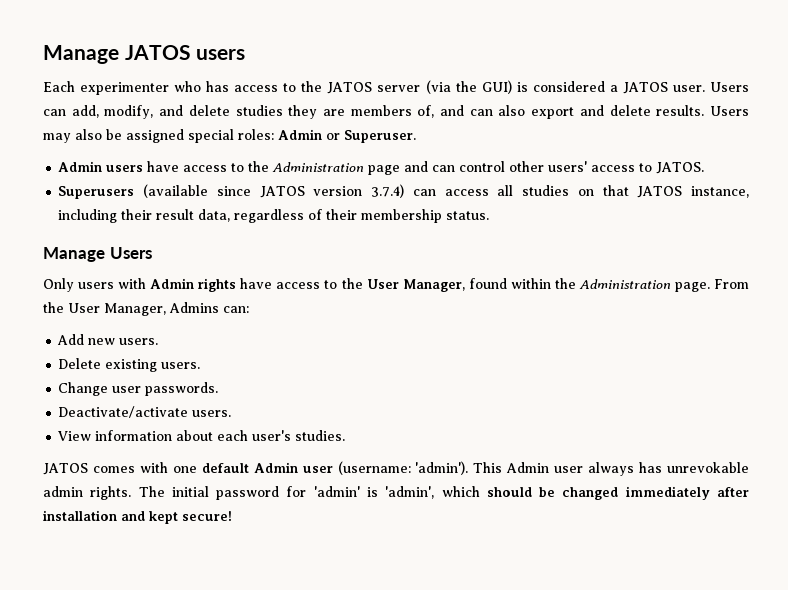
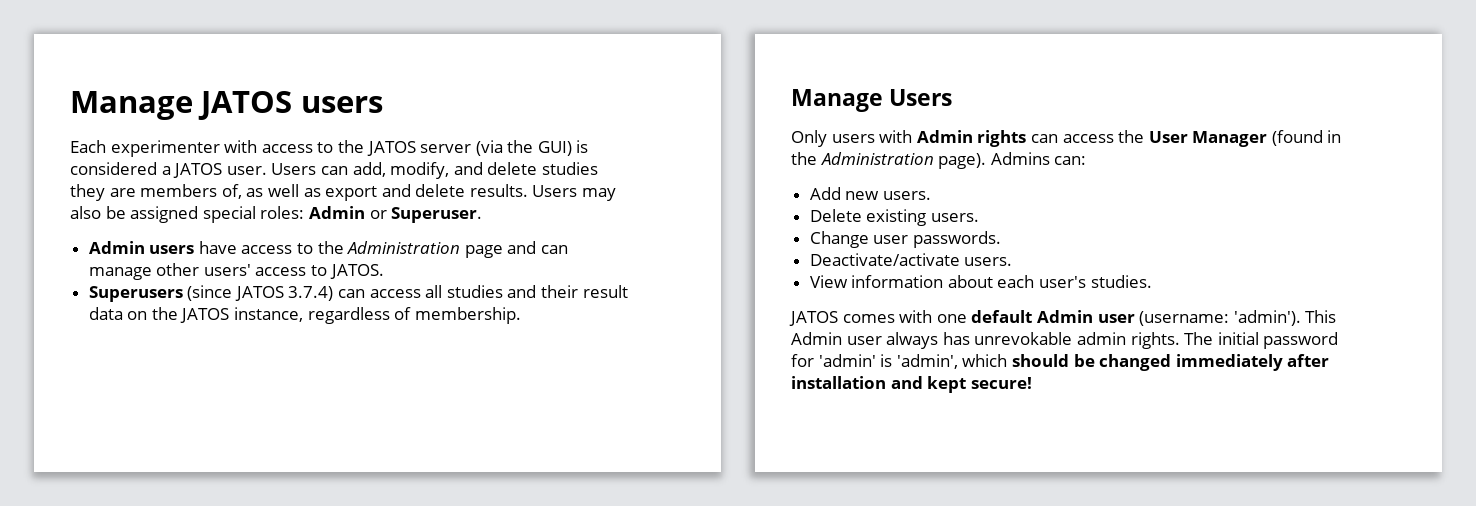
[174,81,230,92] who has -> [224,140,258,153] with
[440,105,526,116] and can also -> [246,184,321,197] as well as
[459,161,506,172] control -> [88,267,152,280] manage
[143,184,363,198] (available since JATOS version -> [187,285,284,301] (since JATOS
[577,185,750,198] [58,209,490,223] on that JATOS instance, including their result data, regardless of their membership status. -> [507,285,628,298] [88,307,521,324] and their result data on the JATOS instance, regardless of membership.
[240,278,749,292] [43,302,166,316] have access to the User Manager, found within the Administration page. From the User Manager, -> [1030,130,1342,147] [791,152,987,169] can access the User Manager (found in the Administration page).

